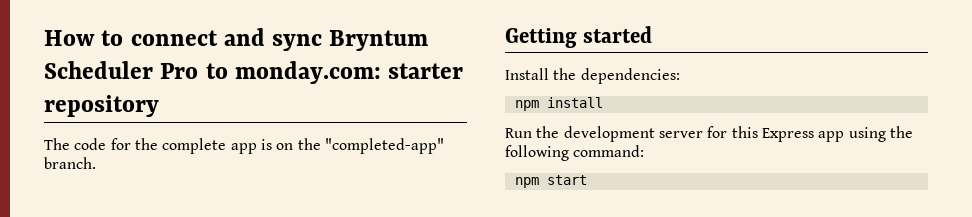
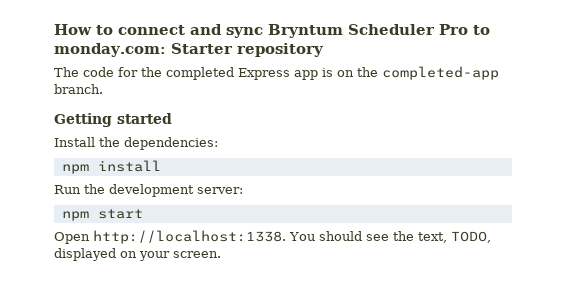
[388,63,464,79] starter -> [170,43,233,54] Starter
[162,138,227,154] complete -> [166,67,290,80] completed Express
[324,138,444,154] "completed-app" -> [382,66,499,80] completed-app
[658,126,913,142] [505,145,645,161] [514,175,587,188] server for this Express app using the following command: // npm start -> [197,187,243,194] [61,209,143,221] [54,230,491,244] [54,248,221,261] server: // npm start // Open http://localhost:1338. You should see the text, TODO, displayed on your screen.

